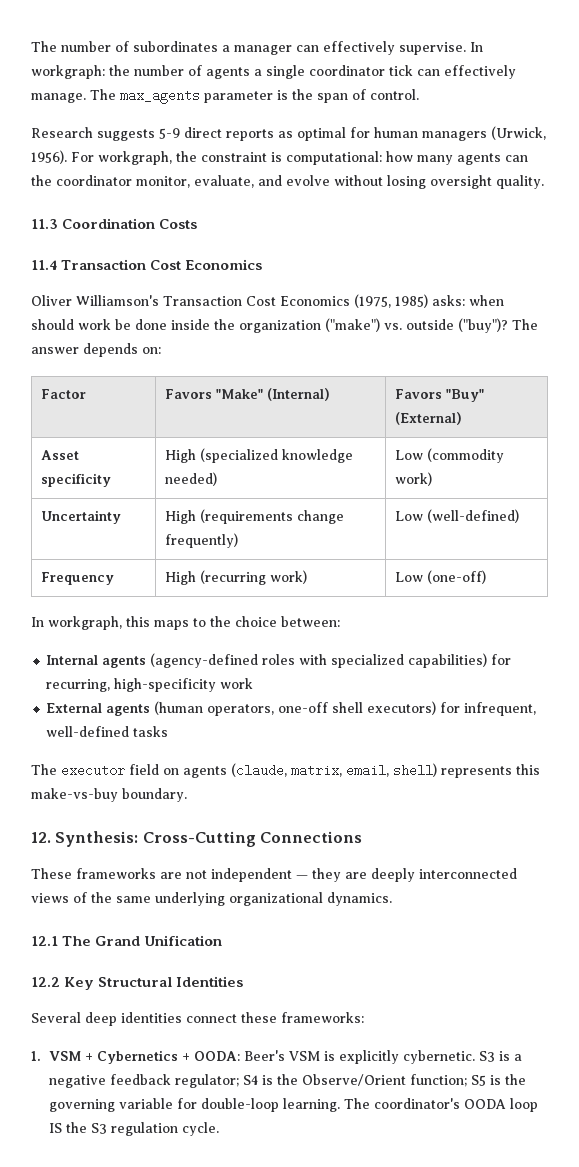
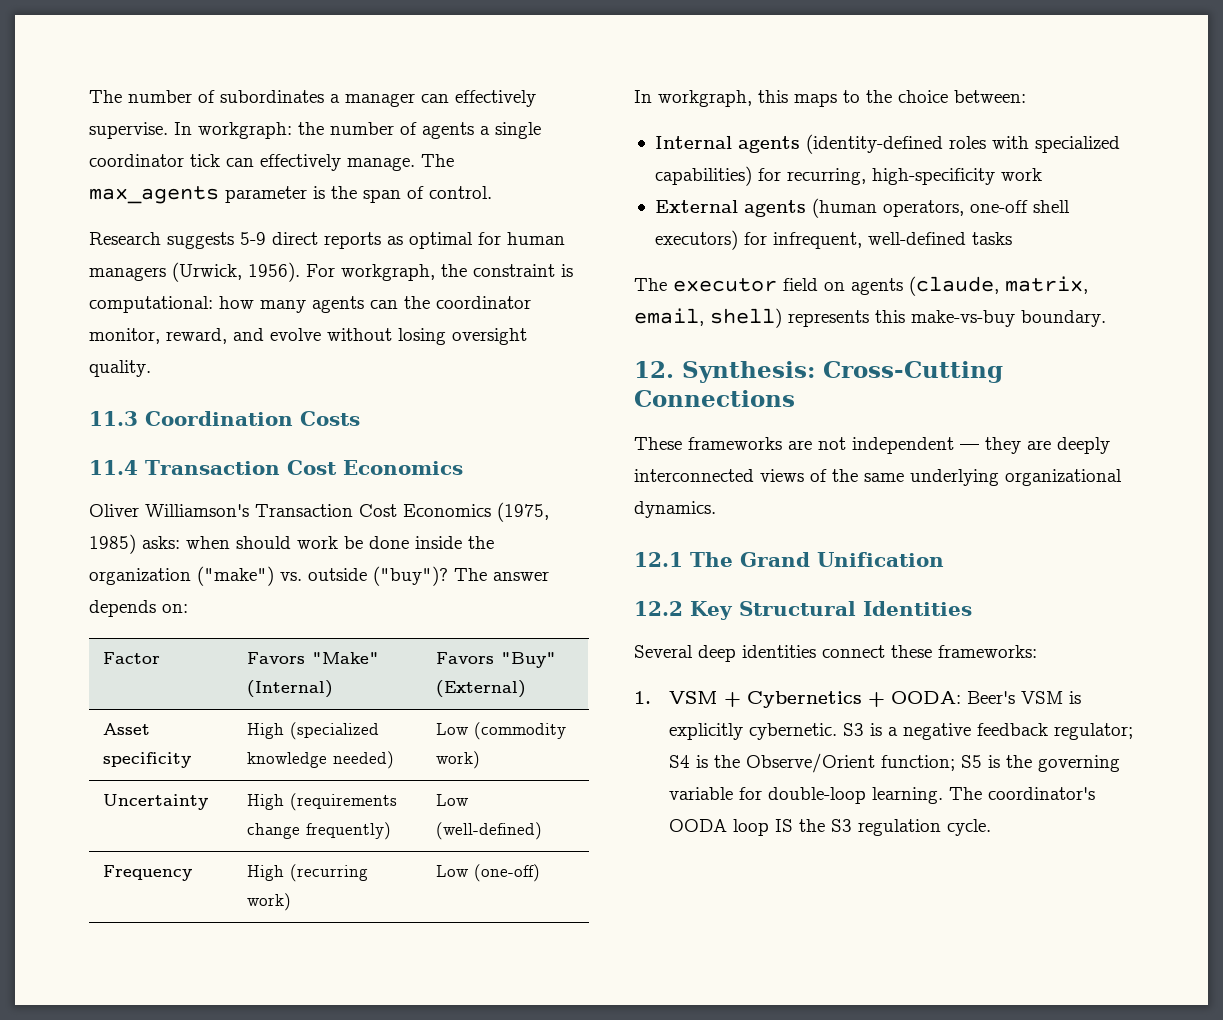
[194,175,254,188] evaluate, -> [166,328,227,344] reward,
[150,653,259,668] (agency-defined -> [805,134,943,154] (identity-defined

